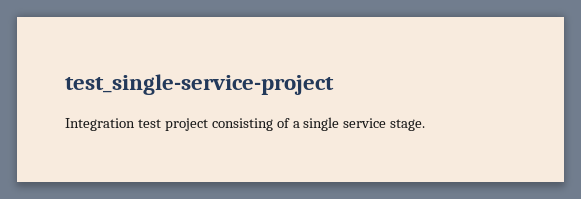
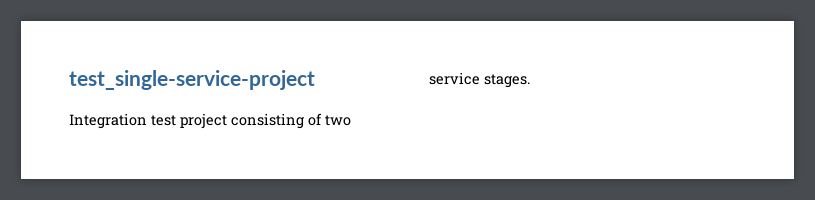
[292,117,426,131] a single service stage. -> [325,115,351,126] [429,72,530,88] two service stages.

